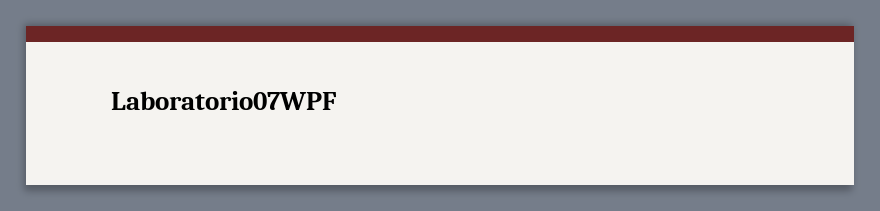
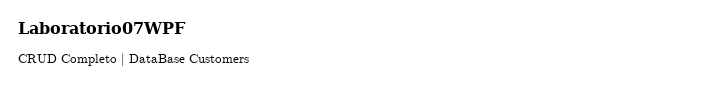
(337, 100) none -> [18,53,249,67] // CRUD Completo | DataBase Customers

